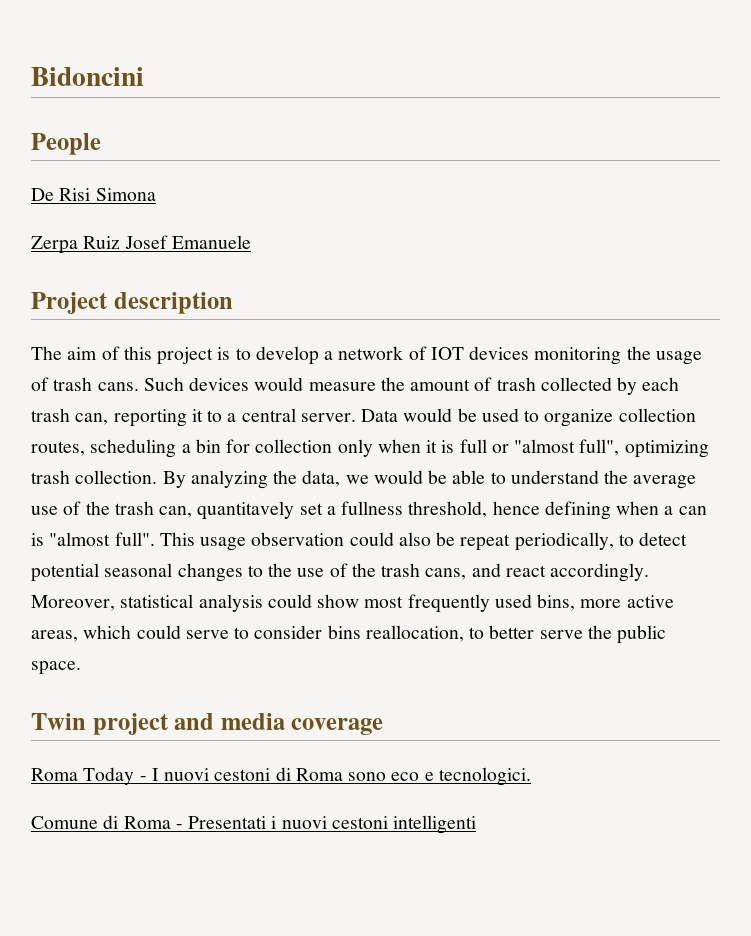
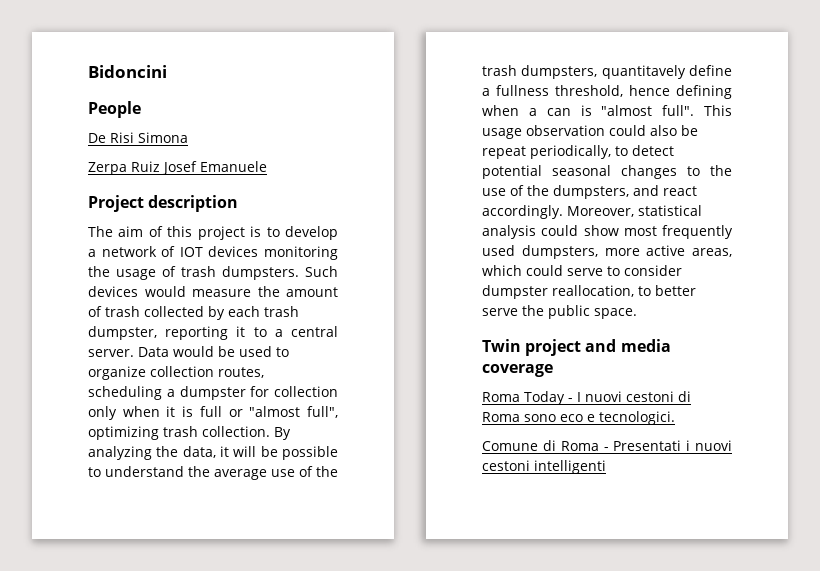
[97,382,139,391] cans. -> [222,266,299,280] dumpsters.
[75,413,109,425] can, -> [88,326,157,340] dumpster,
[195,439,221,453] bin -> [179,386,246,400] dumpster
[345,470,486,484] we would be able -> [220,446,338,460] it will be possible
[159,501,323,520] can, quantitavely set -> [521,65,732,79] dumpsters, quantitavely define
[381,563,467,580] trash cans, -> [553,185,629,199] dumpsters,
[537,594,576,611] bins, -> [521,245,598,259] dumpsters,
[327,625,361,639] bins -> [482,285,548,299] dumpster

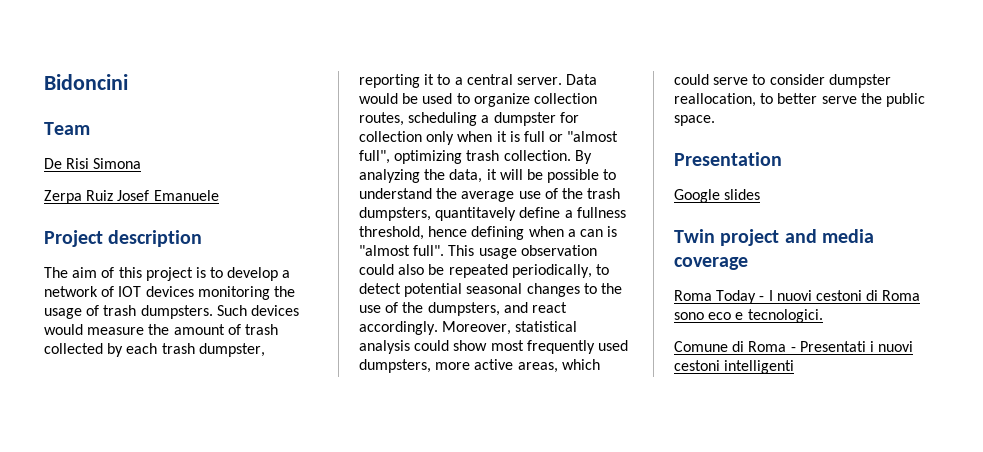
[88,101,141,118] People -> [44,122,90,135] Team
[482,146,526,159] repeat -> [448,264,508,278] repeated
(637, 313) none -> [674,152,782,166] [674,189,761,203] // Presentation // Google slides

